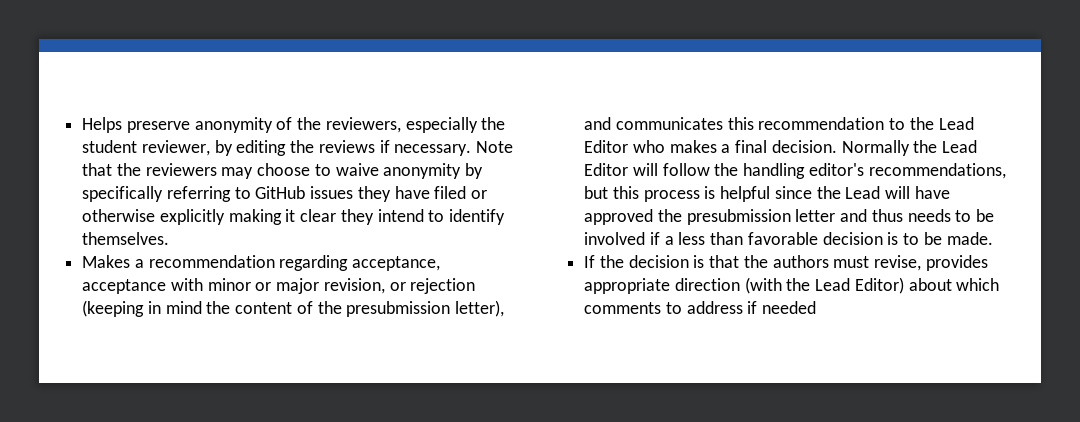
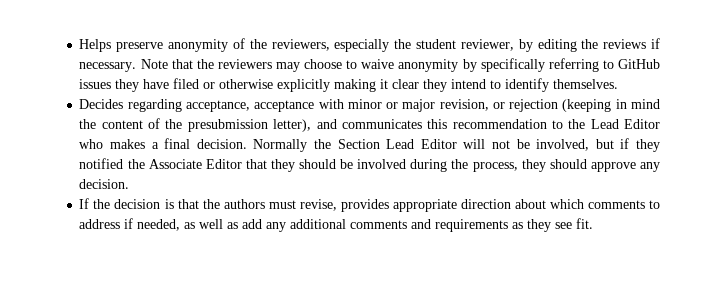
[82,255,275,268] Makes a recommendation -> [79,99,124,109] Decides
(938, 146) none -> [337,139,380,149] Section
[662,163,1006,179] [584,186,950,202] [584,209,995,225] [584,232,993,245] follow the handling editor's recommendations, but this process is helpful since the Lead will have approved the presubmission letter and thus needs to be involved if a less than favorable decision is to be made. -> [492,138,661,152] [79,158,661,172] [79,179,130,189] not be involved, but if they notified the Associate Editor that they should be involved during the process, they should approve any decision.
[744,277,904,294] (with the Lead Editor) -> (511, 204) none
[762,301,817,314] needed -> [137,218,594,232] needed, as well as add any additional comments and requirements as they see fit.

